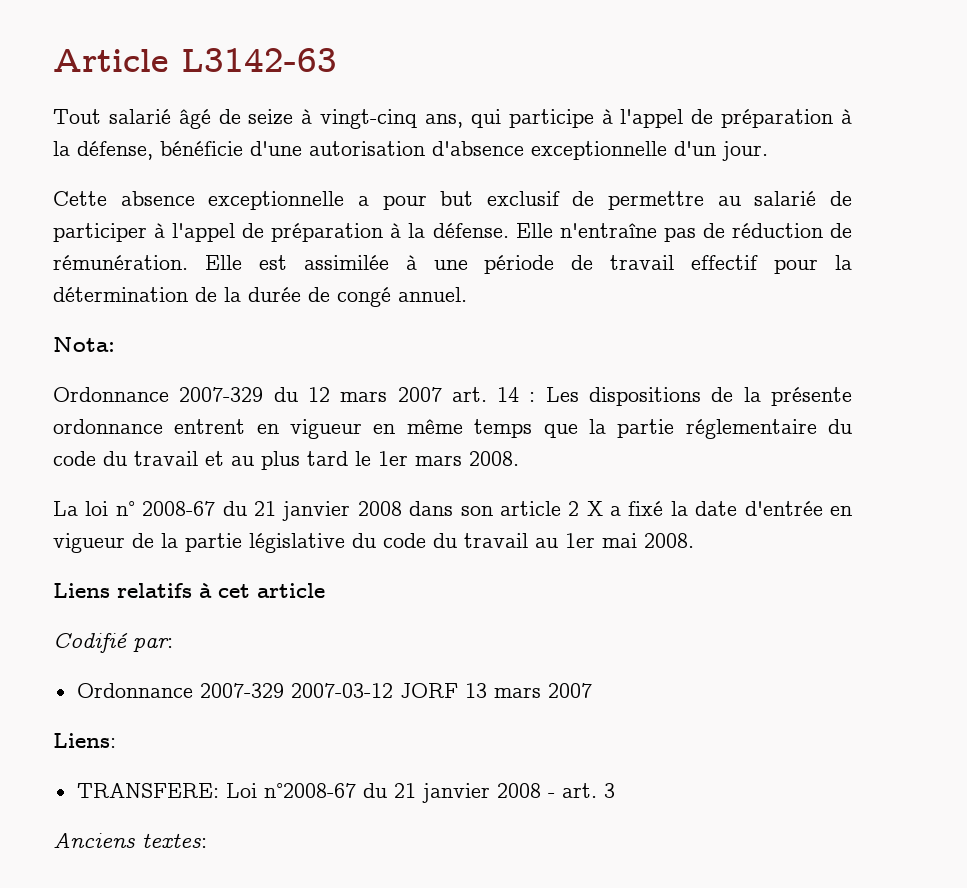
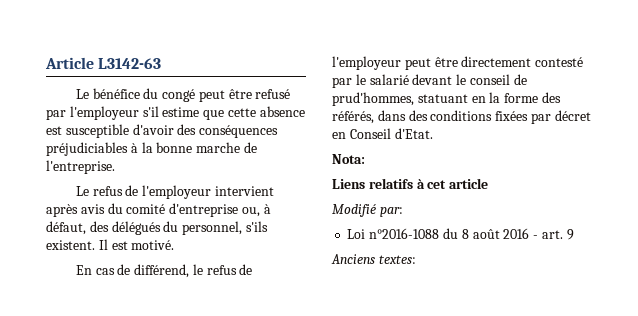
[53,109,853,129] [53,141,768,161] [53,191,852,210] [53,223,853,242] [53,255,852,274] [53,287,467,307] [53,337,115,352] [53,387,852,406] [53,419,853,439] [53,451,519,470] [53,501,853,521] [53,533,694,553] Tout salarié âgé de seize à vingt-cinq ans, qui participe à l'appel de préparation à la défense, bénéficie d'une autorisation d'absence exceptionnelle d'un jour. // Cette absence exceptionnelle a pour but exclusif de permettre au salarié de participer à l'appel de préparation à la défense. Elle n'entraîne pas de réduction de rémunération. Elle est assimilée à une période de travail effectif pour la détermination de la durée de congé annuel. // Nota: // Ordonnance 2007-329 du 12 mars 2007 art. 14 : Les dispositions de la présente ordonnance entrent en vigueur en même temps que la partie réglementaire du code du travail et au plus tard le 1er mars 2008. // La loi n° 2008-67 du 21 janvier 2008 dans son article 2 X a fixé la date d'entrée en vigueur de la partie législative du code du travail au 1er mai 2008. -> [75,88,291,102] [46,106,305,120] [46,124,279,138] [46,142,257,156] [46,160,115,174] [75,185,274,199] [46,203,271,217] [46,221,268,235] [46,239,175,250] [75,264,253,278] [332,56,584,70] [332,74,527,88] [332,92,561,106] [332,110,591,124] [332,128,433,139] [332,154,365,164] Le bénéfice du congé peut être refusé par l'employeur s'il estime que cette absence est susceptible d'avoir des conséquences préjudiciables à la bonne marche de l'entreprise. // Le refus de l'employeur intervient après avis du comité d'entreprise ou, à défaut, des délégués du personnel, s'ils existent. Il est motivé. // En cas de différend, le refus de l'employeur peut être directement contesté par le salarié devant le conseil de prud'hommes, statuant en la forme des référés, dans des conditions fixées par décret en Conseil d'Etat. // Nota:
[53,633,128,653] Codifié -> [332,204,376,217] Modifié
[76,683,592,698] [53,733,116,748] [76,783,541,803] Ordonnance 2007-329 2007-03-12 JORF 13 mars 2007 // Liens: // TRANSFERE: Loi n°2008-67 du 21 janvier 2008 -> [347,228,530,239] Loi n°2016-1088 du 8 août 2016
[603,783,615,798] 3 -> [566,229,574,240] 9

